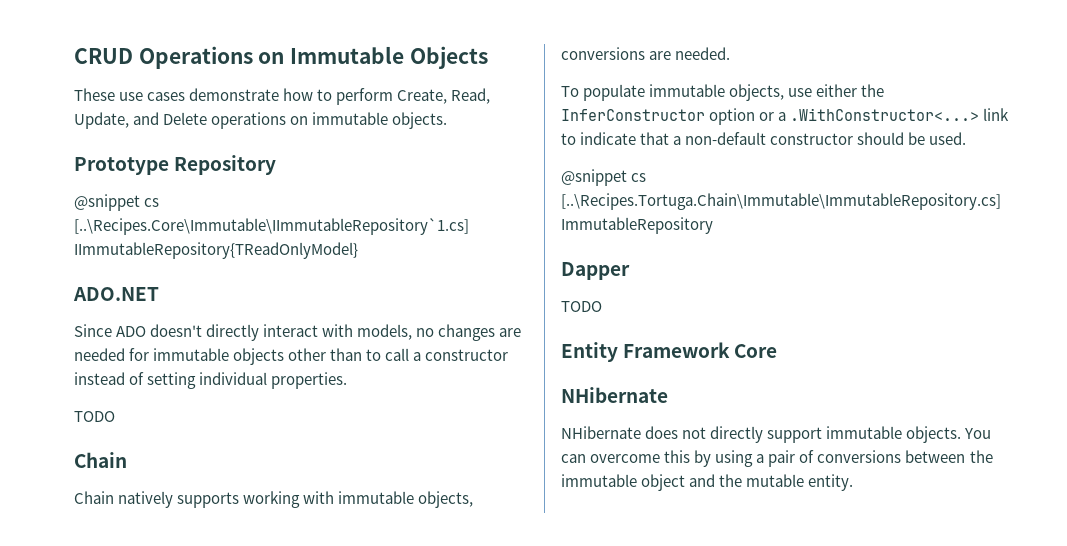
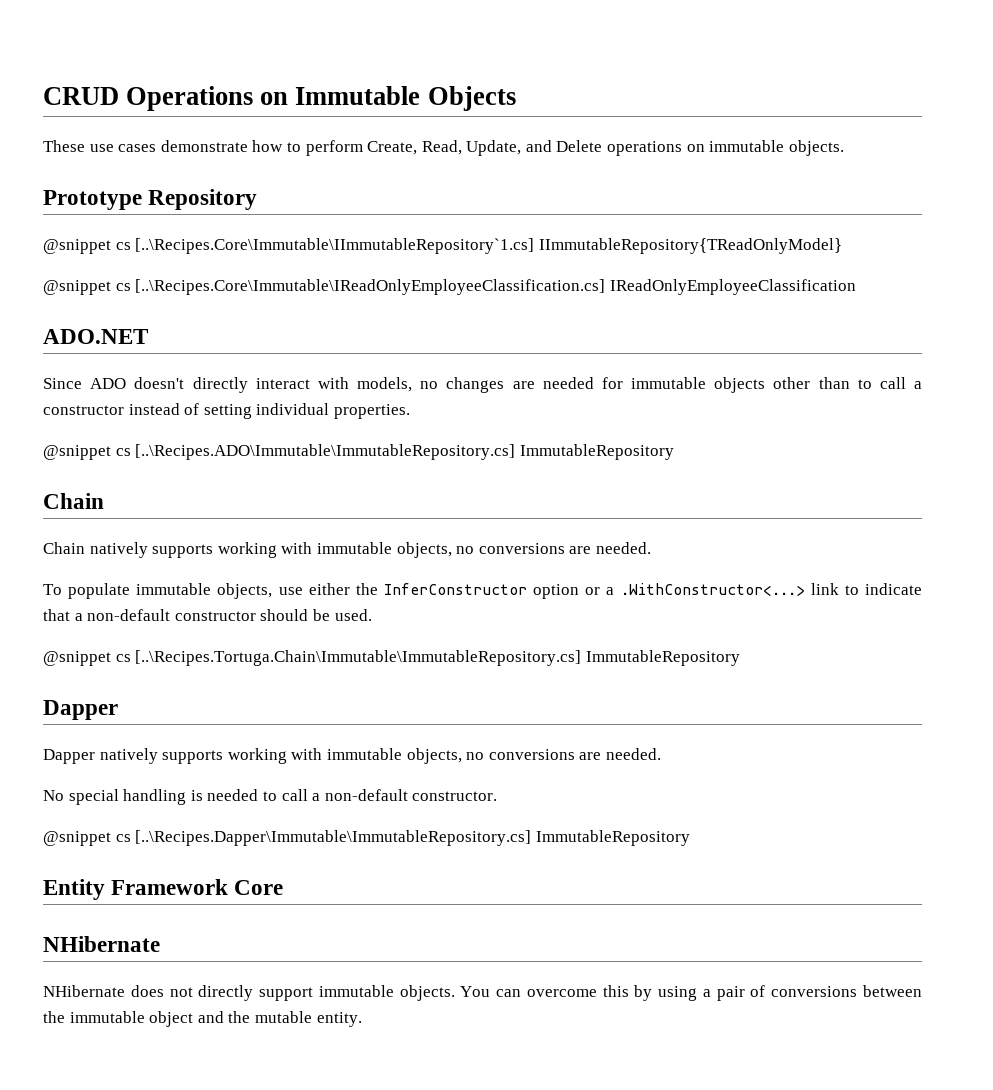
(358, 250) none -> [43,279,856,295] // @snippet cs [..\Recipes.Core\Immutable\IReadOnlyEmployeeClassification.cs] IReadOnlyEmployeeClassification
[74,411,115,422] TODO -> [43,444,674,460] @snippet cs [..\Recipes.ADO\Immutable\ImmutableRepository.cs] ImmutableRepository
(474, 499) none -> [456,546,475,554] no
[561,301,602,312] TODO -> [43,748,661,764] [43,789,498,805] [43,830,690,846] Dapper natively supports working with immutable objects, no conversions are needed. // No special handling is needed to call a non-default constructor. // @snippet cs [..\Recipes.Dapper\Immutable\ImmutableRepository.cs] ImmutableRepository

